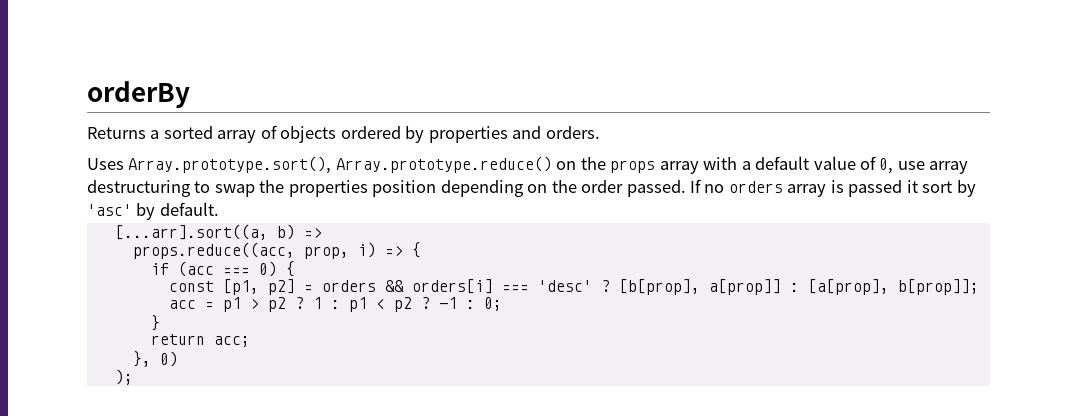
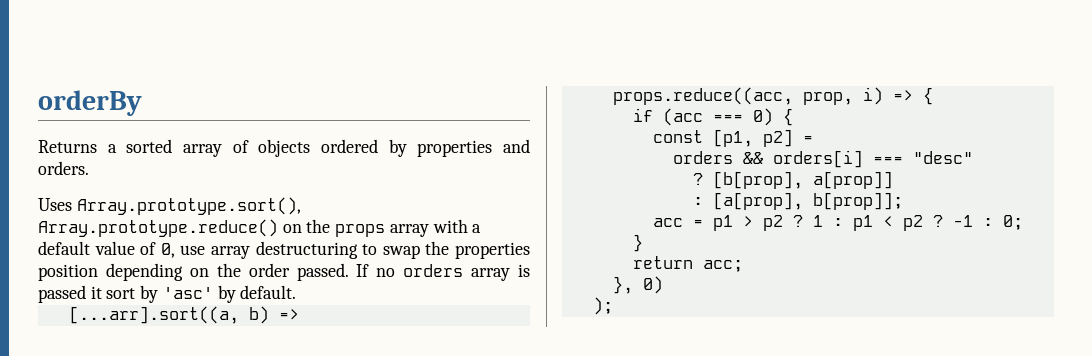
(313, 288) none -> (813, 139) //
[537,280,592,292] 'desc' -> [912,151,973,164] "desc" //
(781, 287) none -> (893, 180) //

